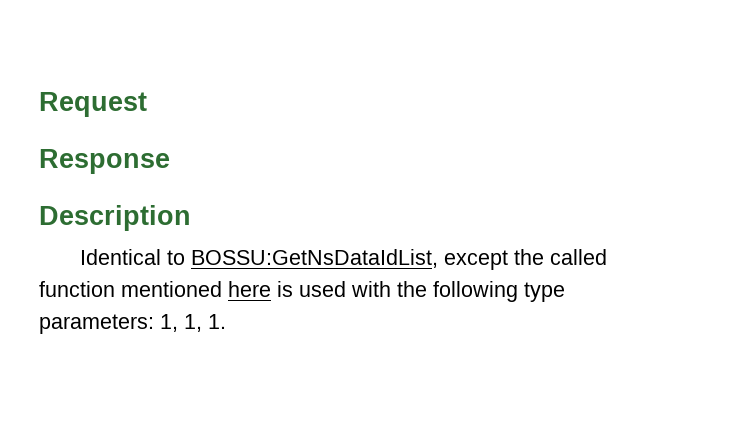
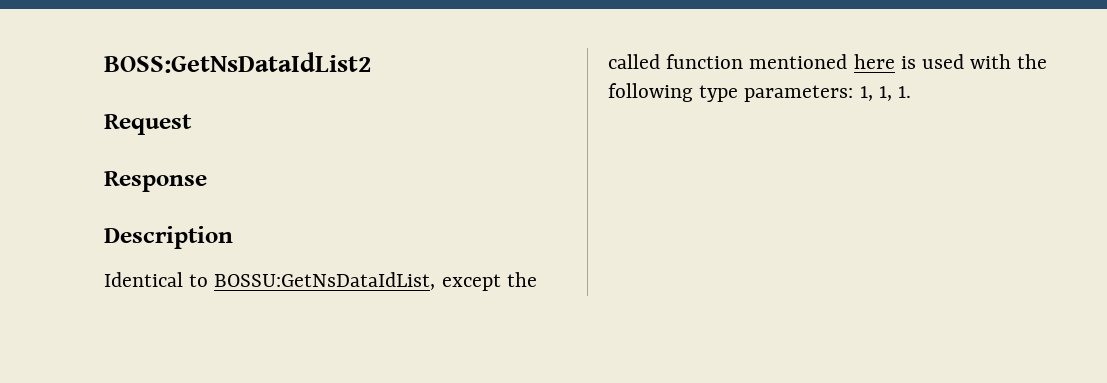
(39, 104) none -> [104,52,371,73] BOSS:GetNsDataIdList2 //

